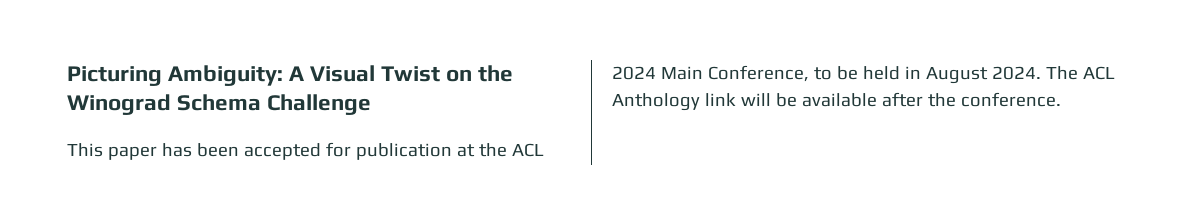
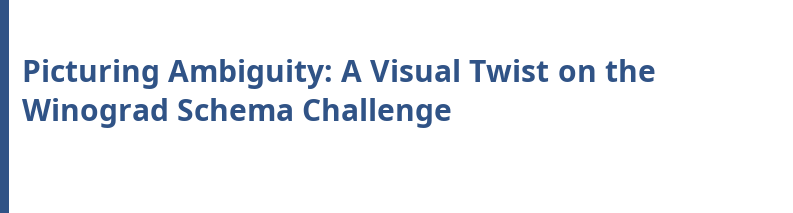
[67,142,544,160] [612,65,1115,84] [612,92,1061,111] // This paper has been accepted for publication at the ACL 2024 Main Conference, to be held in August 2024. The ACL Anthology link will be available after the conference. -> (453, 113) none

